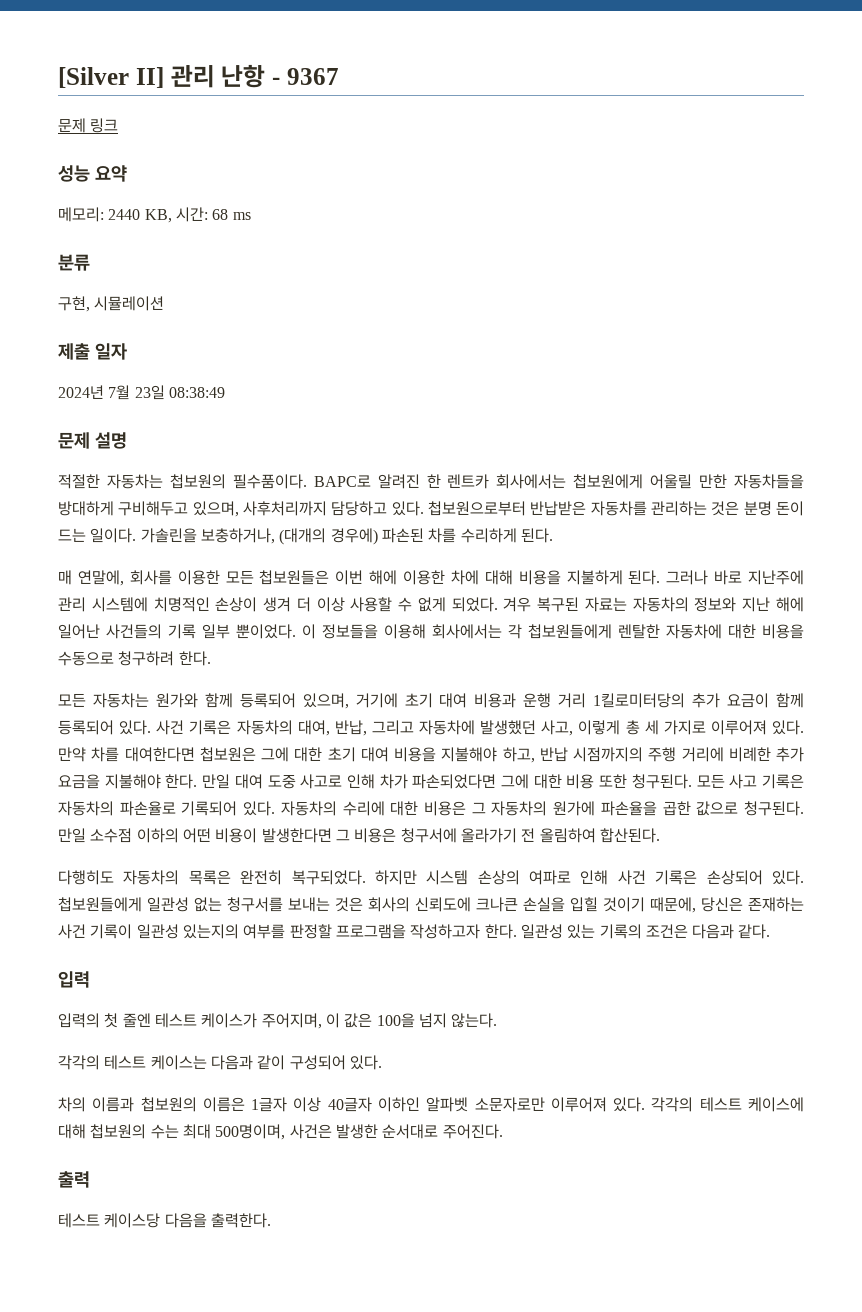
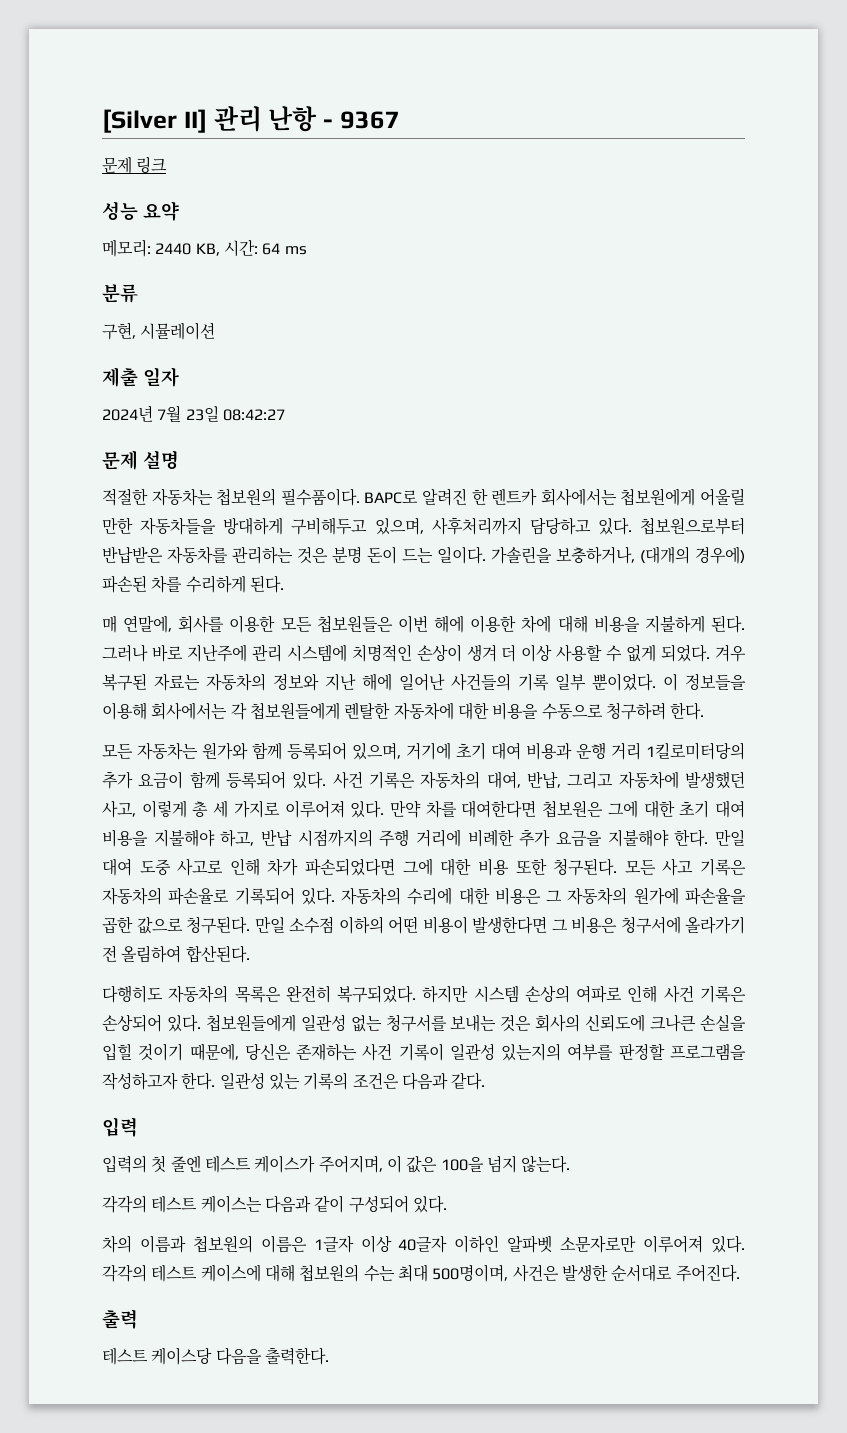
[212,209,229,220] 68 -> [262,243,281,255] 64
[168,387,225,398] 08:38:49 -> [222,409,285,421] 08:42:27

